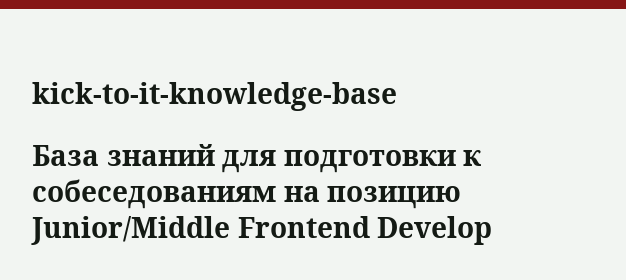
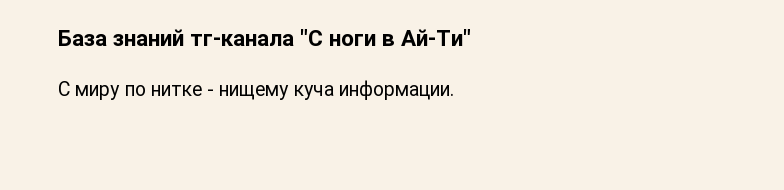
[32,82,397,111] kick-to-it-knowledge-base // -> (58, 38) none
[222,150,482,173] [32,179,462,209] [31,216,493,245] для подготовки к собеседованиям на позицию Junior/Middle Frontend Develop -> [190,29,472,46] [58,80,454,100] тг-канала "С ноги в Ай-Ти" // С миру по нитке - нищему куча информации.

